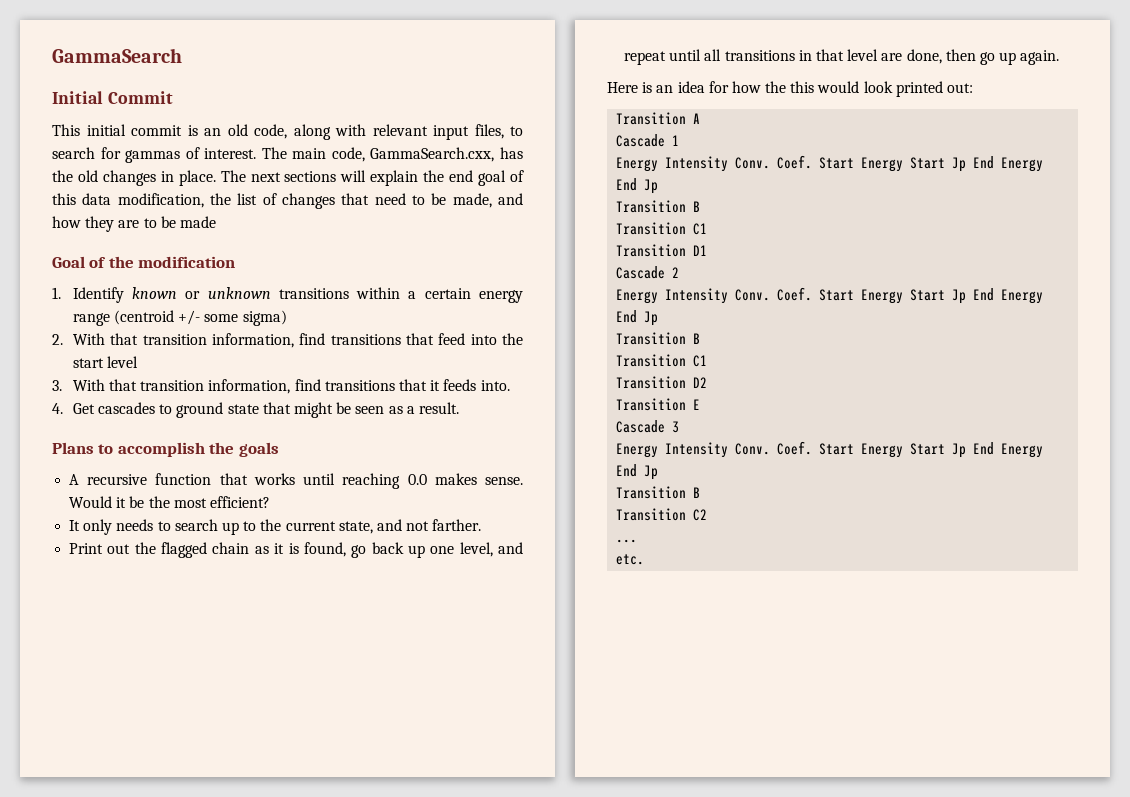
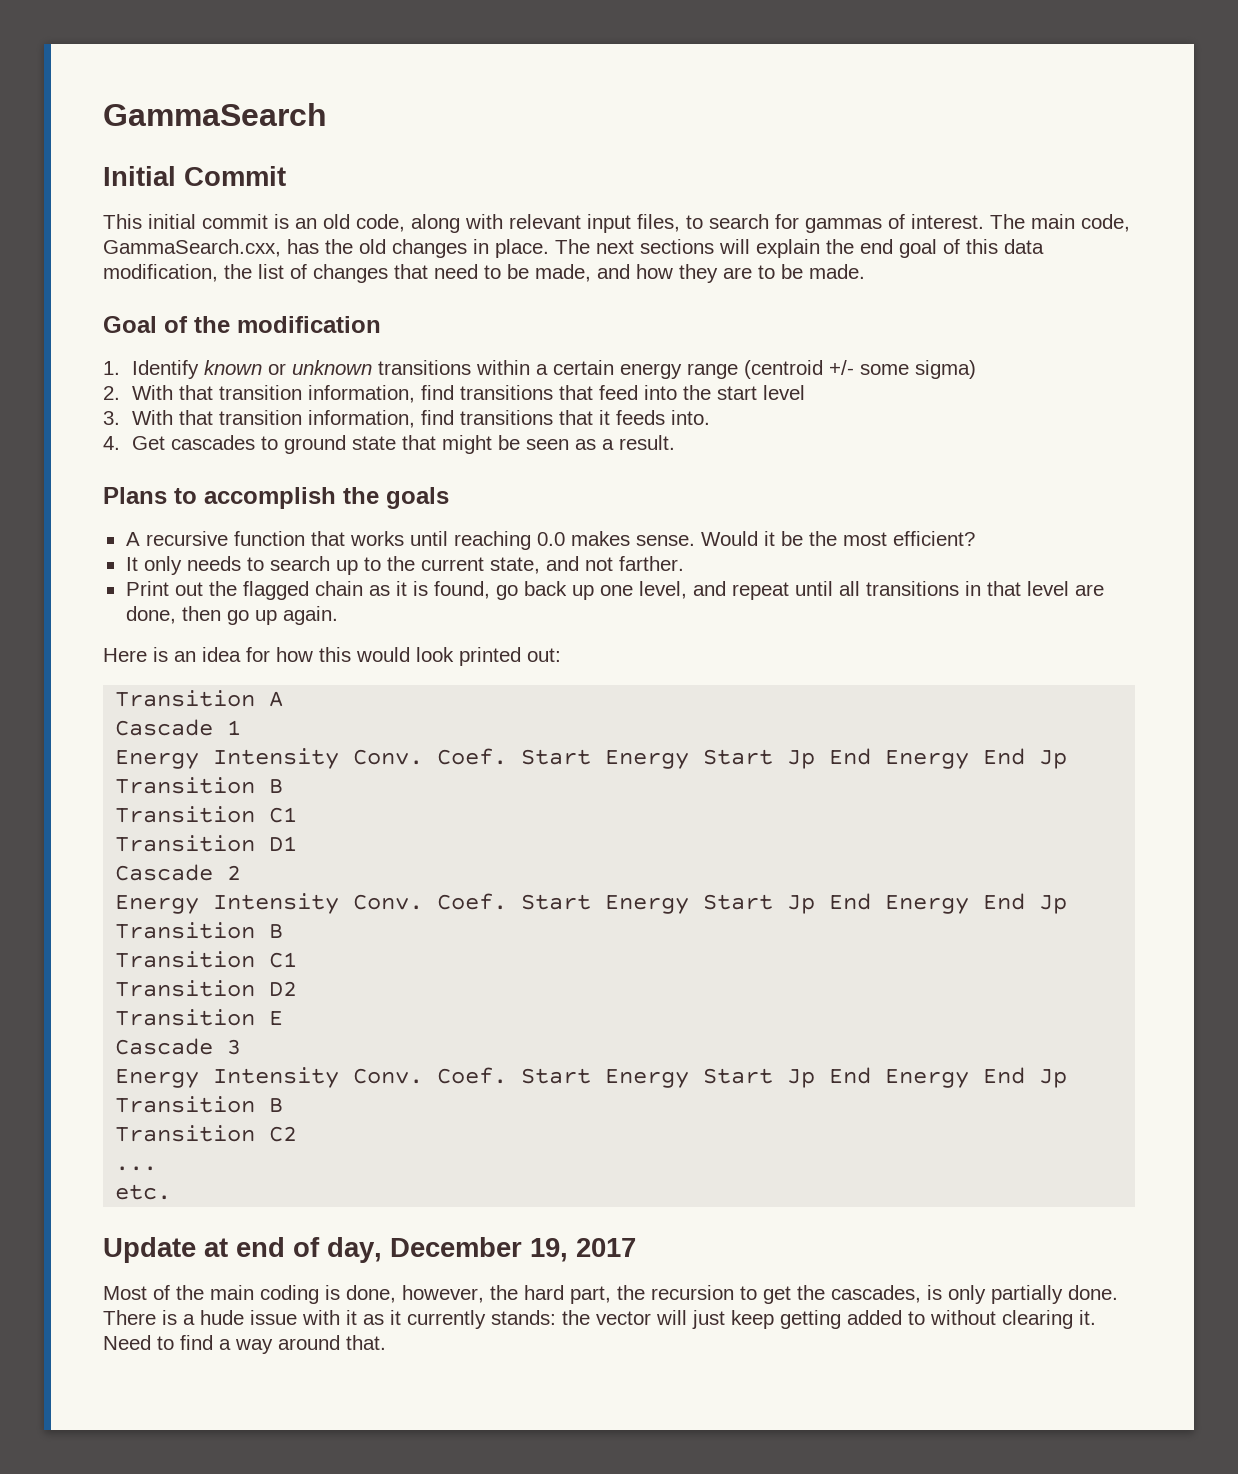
[179,216,216,228] made -> [809,264,865,279] made.
[765,81,787,93] the -> (313, 654) none
(645, 559) none -> [103,1237,636,1263] [103,1285,1118,1304] [103,1310,1096,1329] [103,1335,386,1354] // Update at end of day, December 19, 2017 // Most of the main coding is done, however, the hard part, the recursion to get the cascades, is only partially done. There is a hude issue with it as it currently stands: the vector will just keep getting added to without clearing it. Need to find a way around that.

